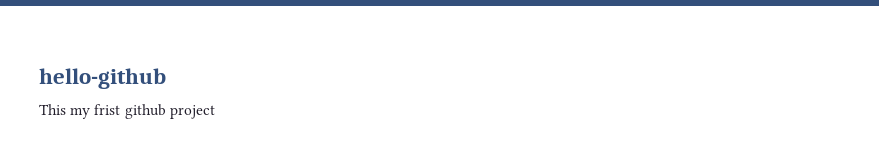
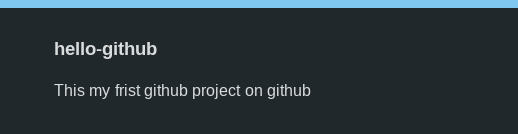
(215, 112) none -> [244,84,311,99] on github

